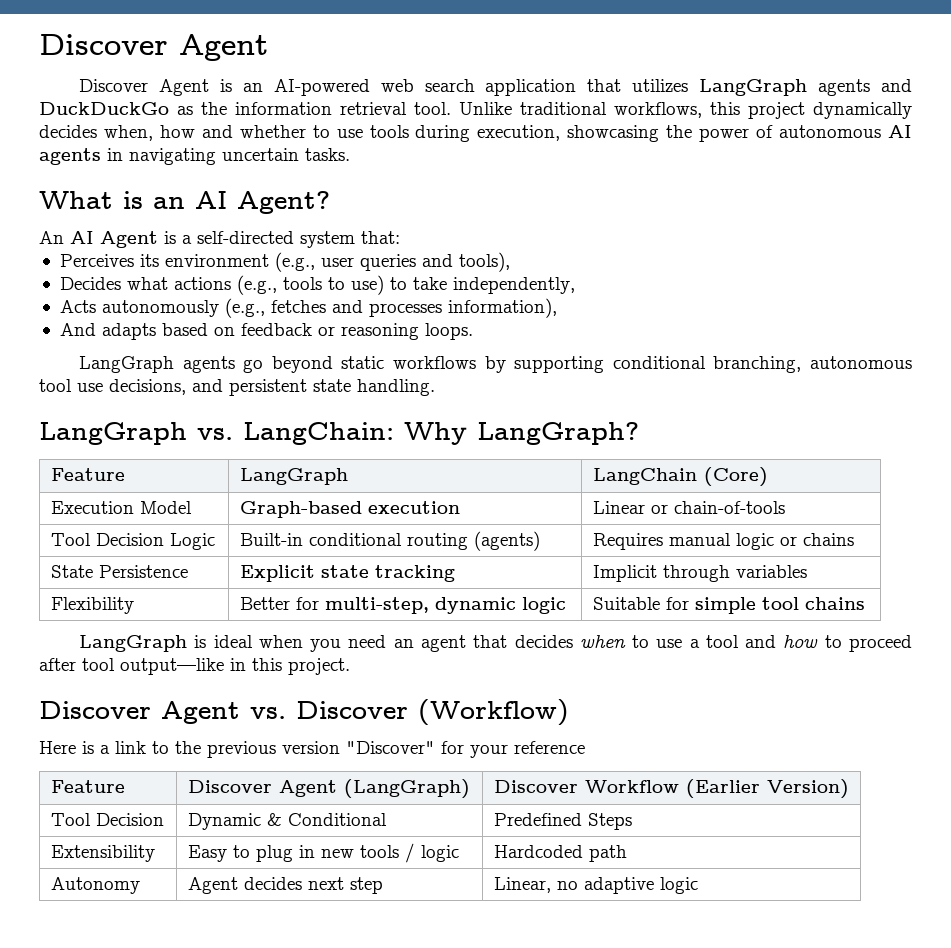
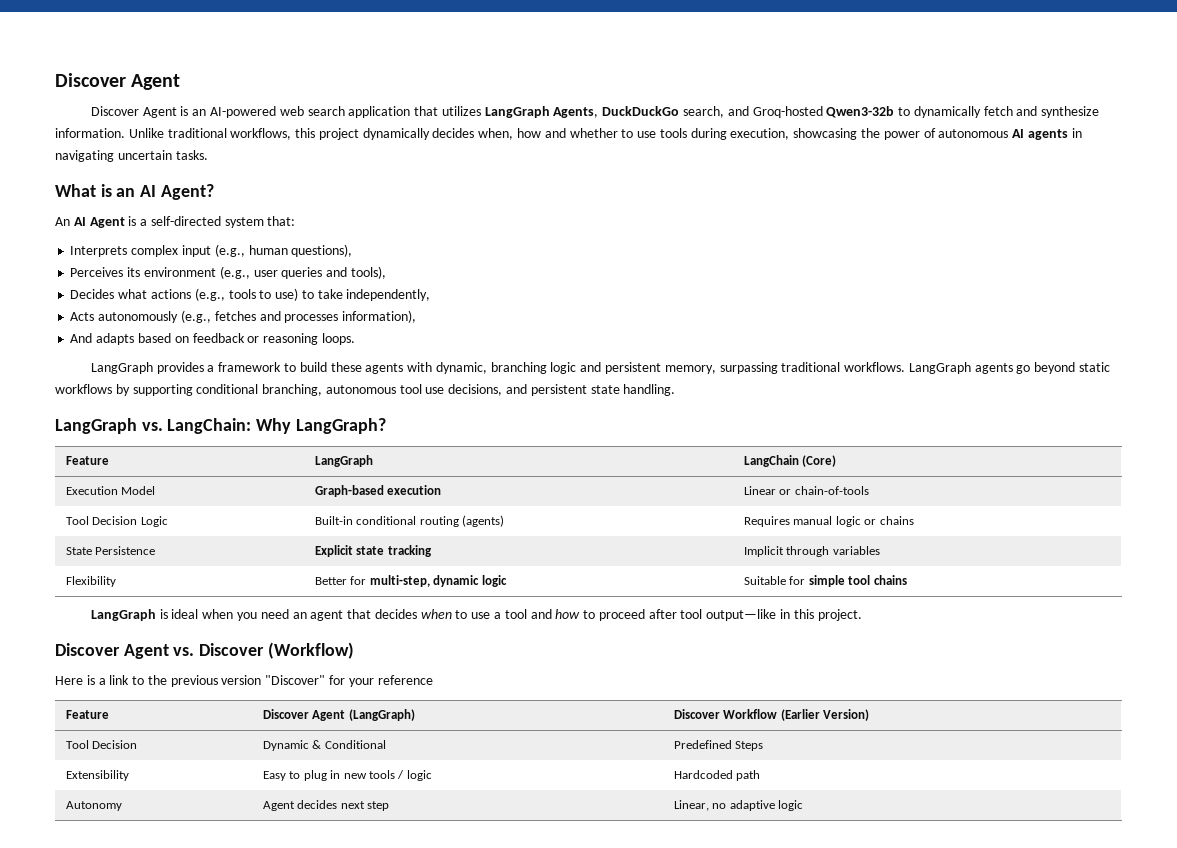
[818,79,912,96] [39,102,451,115] agents and DuckDuckGo as the information retrieval tool. -> [553,106,1100,118] [55,128,125,138] Agents, DuckDuckGo search, and Groq-hosted Qwen3-32b to dynamically fetch and synthesize information.
(400, 237) none -> [70,244,353,257] // Interprets complex input (e.g., human questions),
(175, 364) none -> [156,362,971,374] provides a framework to build these agents with dynamic, branching logic and persistent memory, surpassing traditional workflows. LangGraph

